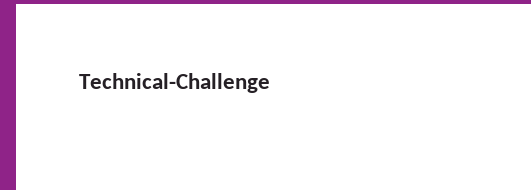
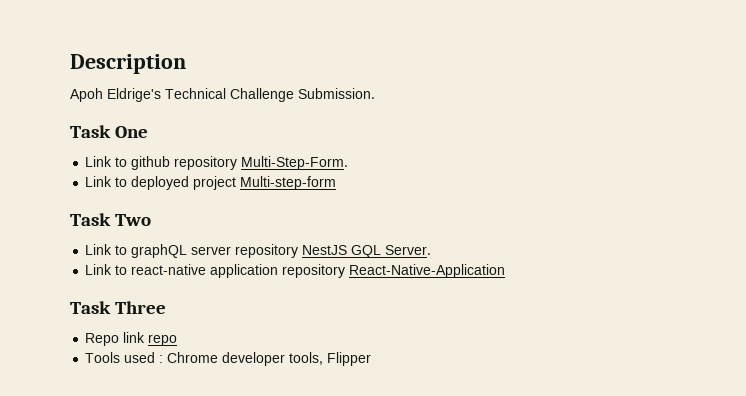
[79,73,270,93] Technical-Challenge -> [70,54,186,74] [70,88,375,102] [70,125,149,138] [85,156,349,170] [85,176,337,190] [70,213,152,226] [85,244,432,258] [85,264,506,278] [70,301,167,314] [85,332,178,346] [85,352,372,366] Description // Apoh Eldrige's Technical Challenge Submission. // Task One // Link to github repository Multi-Step-Form. // Link to deployed project Multi-step-form // Task Two // Link to graphQL server repository NestJS GQL Server. // Link to react-native application repository React-Native-Application // Task Three // Repo link repo // Tools used : Chrome developer tools, Flipper

